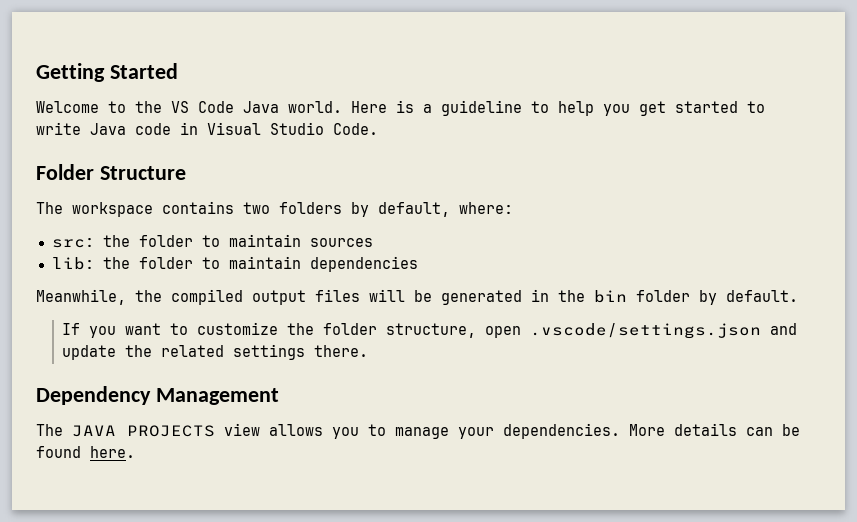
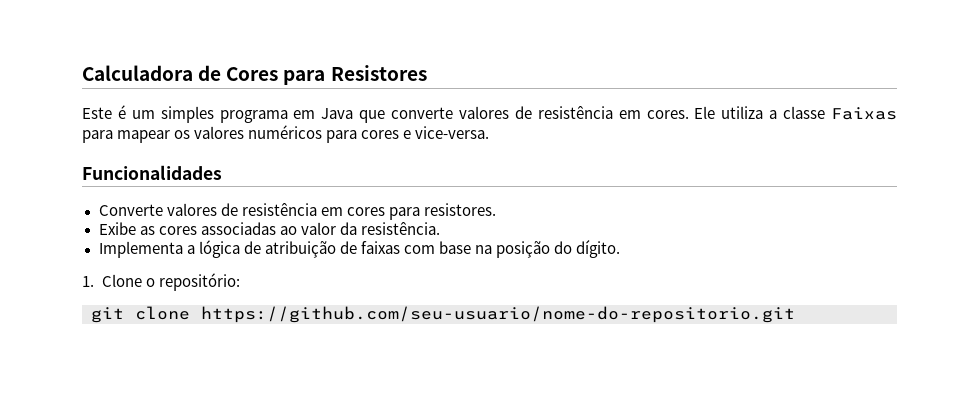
[36,63,178,82] [36,100,765,116] [36,122,378,135] [36,164,186,180] [36,201,513,217] [51,234,373,248] [51,256,418,272] [36,289,798,305] [61,322,797,339] [61,344,368,360] [36,386,279,405] [36,423,800,439] [36,446,135,458] Getting Started // Welcome to the VS Code Java world. Here is a guideline to help you get started to write Java code in Visual Studio Code. // Folder Structure // The workspace contains two folders by default, where: // src: the folder to maintain sources // lib: the folder to maintain dependencies // Meanwhile, the compiled output files will be generated in the bin folder by default. // If you want to customize the folder structure, open .vscode/settings.json and update the related settings there. // Dependency Management // The JAVA PROJECTS view allows you to manage your dependencies. More details can be found here. -> [82,65,427,85] [82,105,898,123] [82,125,490,143] [82,165,222,180] [98,203,496,220] [98,222,440,235] [98,240,621,258] [82,273,240,291] [91,306,795,323] Calculadora de Cores para Resistores // Este é um simples programa em Java que converte valores de resistência em cores. Ele utiliza a classe Faixas para mapear os valores numéricos para cores e vice-versa. // Funcionalidades // Converte valores de resistência em cores para resistores. // Exibe as cores associadas ao valor da resistência. // Implementa a lógica de atribuição de faixas com base na posição do dígito. // 1. Clone o repositório: // git clone https://github.com/seu-usuario/nome-do-repositorio.git

